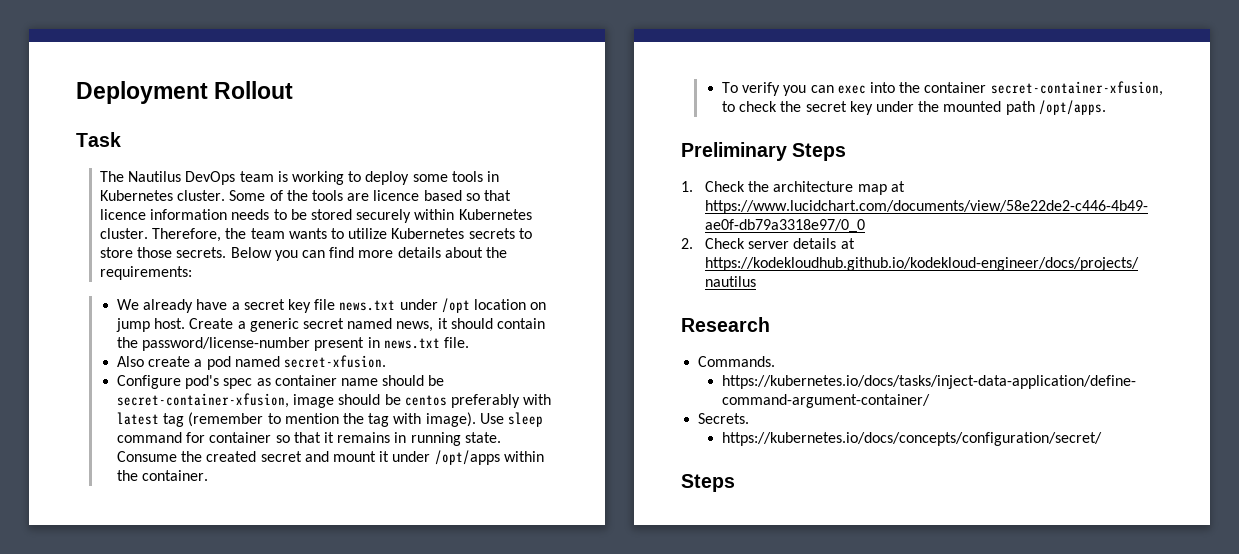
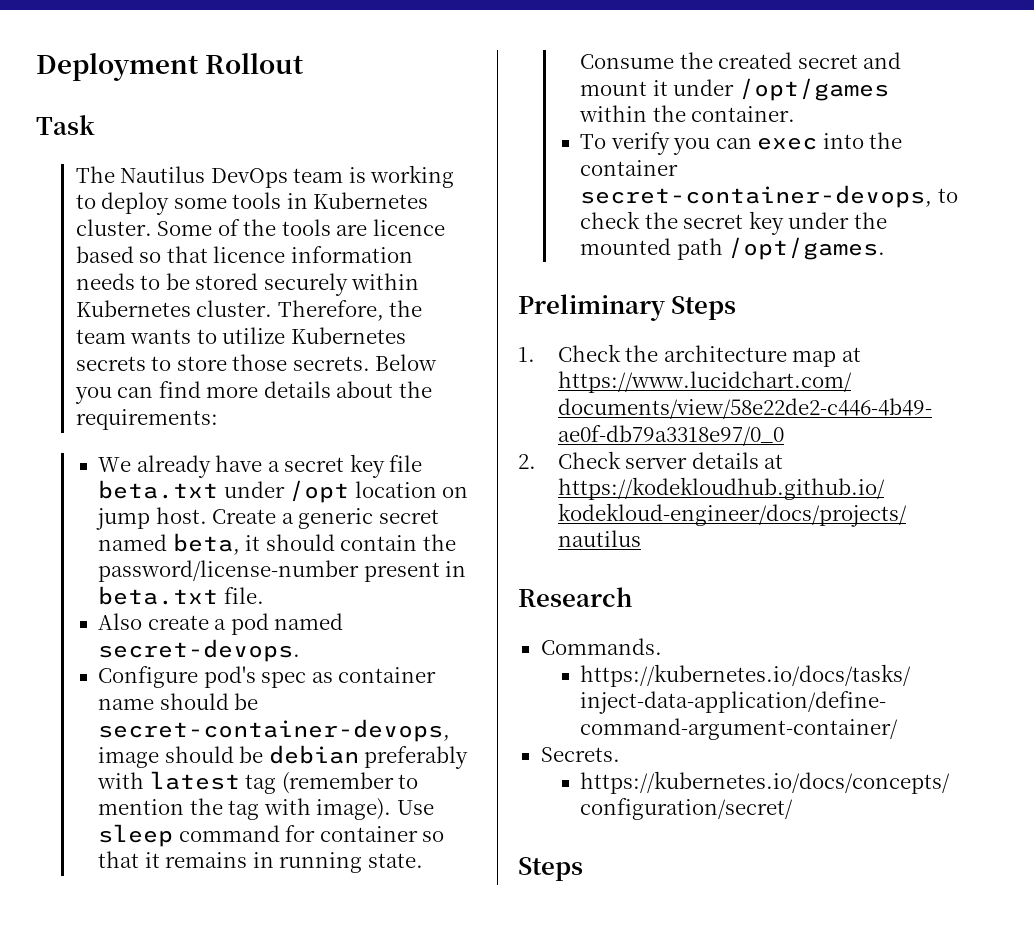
[339,300,396,311] news.txt -> [98,480,219,499] beta.txt
[396,321,434,332] news, -> [172,533,240,555] beta,
[383,338,440,349] news.txt -> [98,586,219,605] beta.txt
[284,355,387,368] secret-xfusion. -> [98,639,301,662] secret-devops.
[117,393,290,408] secret-container-xfusion, -> [98,719,451,742] secret-container-devops,
[404,395,447,406] centos -> [268,745,359,764] debian
[434,450,500,465] /opt/apps -> [738,78,889,101] /opt/games
[990,81,1163,96] secret-container-xfusion, -> [580,185,933,208] secret-container-devops,
[1038,100,1106,115] /opt/apps. -> [728,237,886,260] /opt/games.

